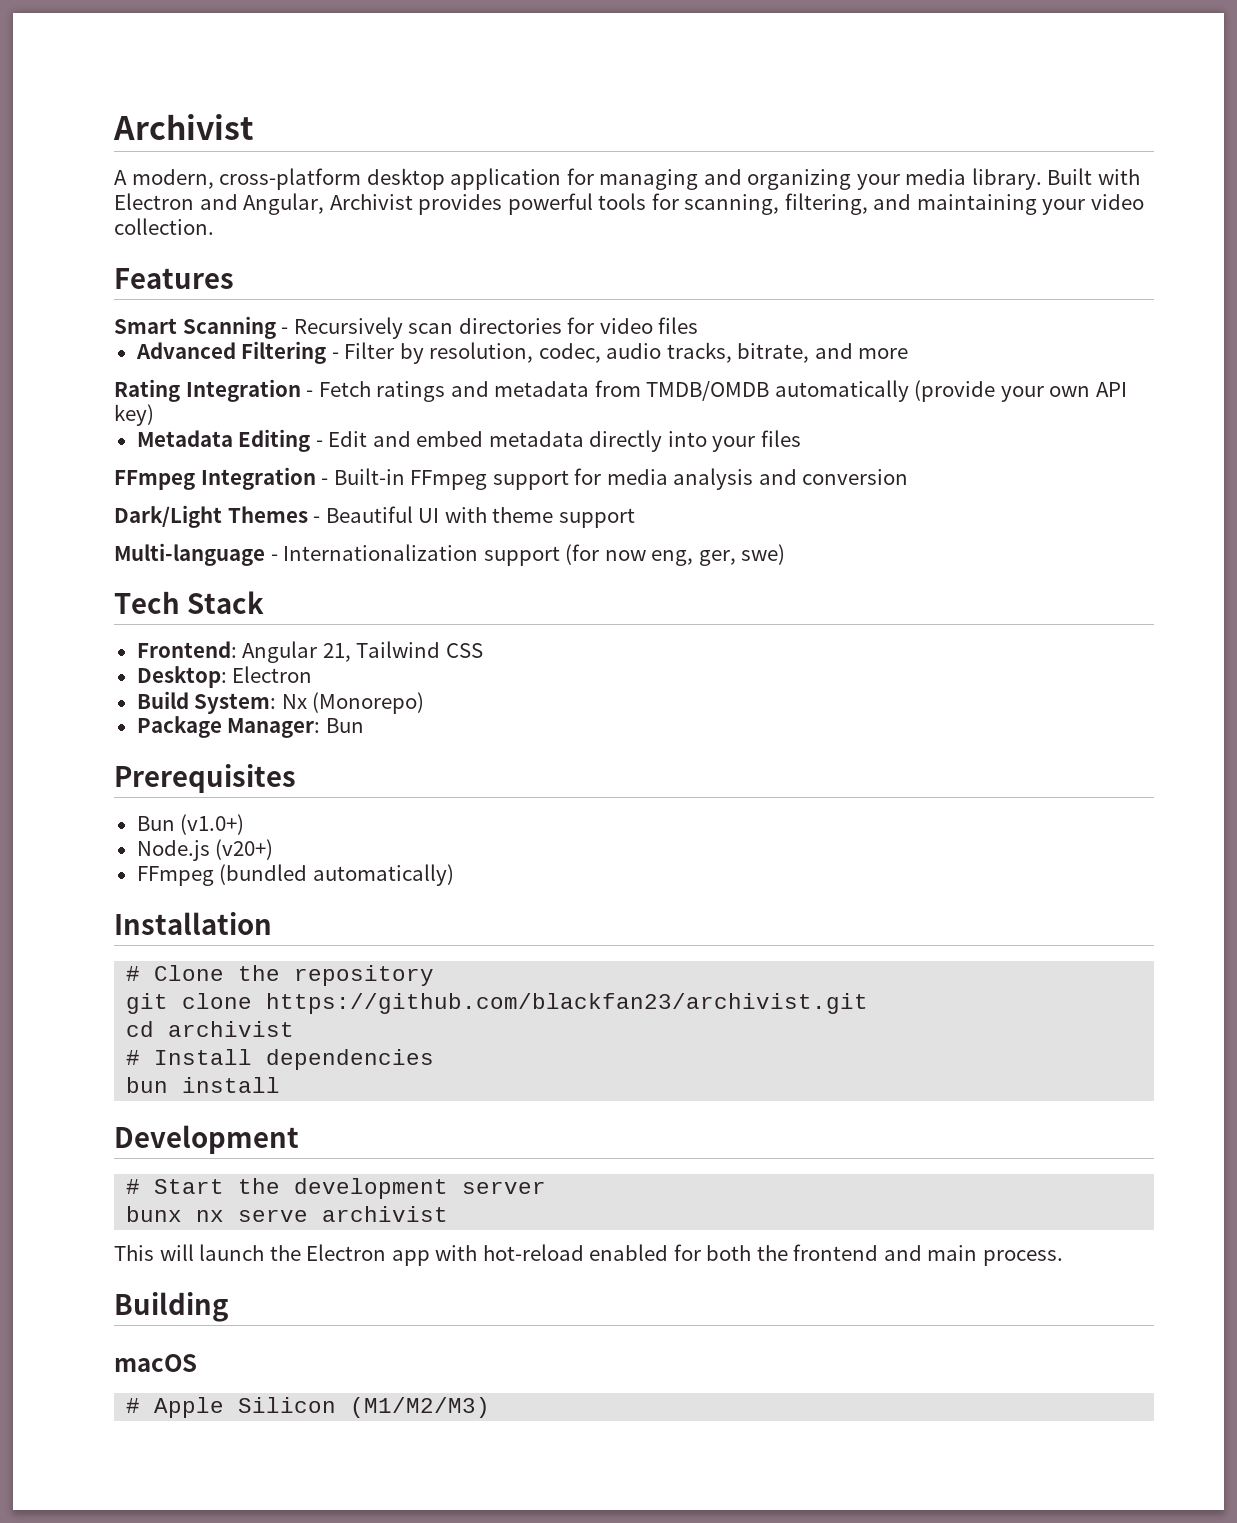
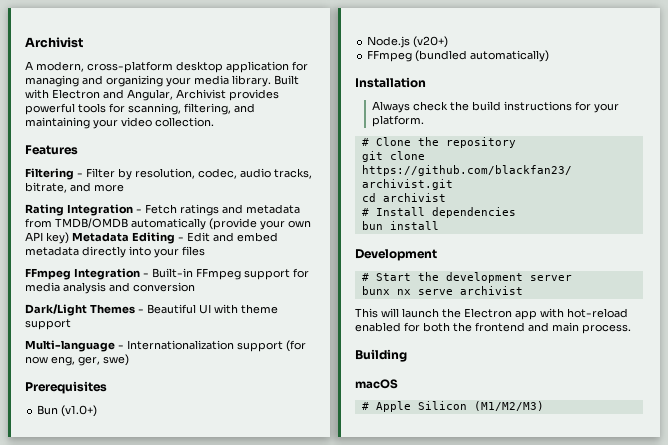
[114,316,699,339] [135,342,236,359] Smart Scanning - Recursively scan directories for video files // Advanced -> (78, 150) none
(154, 415) // -> (69, 238) none
[114,591,265,614] [136,641,483,663] [136,666,313,688] [136,691,425,714] [136,716,364,738] // Tech Stack // Frontend: Angular 21, Tailwind CSS // Desktop: Electron // Build System: Nx (Monorepo) // Package Manager: Bun -> (129, 360) none
(272, 923) none -> [371,101,619,113] [371,115,424,127] // Always check the build instructions for your platform.

